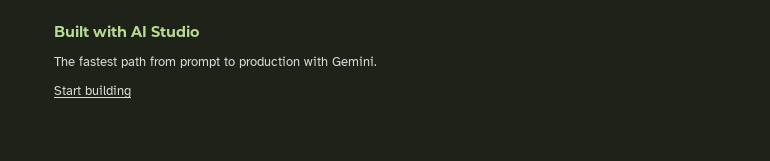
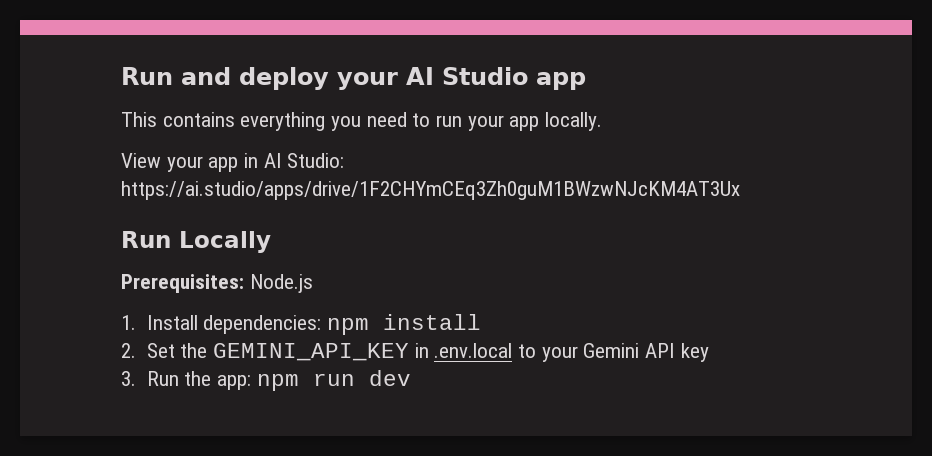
[54,25,200,37] [54,56,377,68] [54,85,131,99] Built with AI Studio // The fastest path from prompt to production with Gemini. // Start building -> [121,67,586,90] [121,112,603,131] [121,153,345,172] [121,181,740,200] [121,231,271,253] [121,274,313,293] [121,314,481,335] [121,343,709,362] [121,370,411,391] Run and deploy your AI Studio app // This contains everything you need to run your app locally. // View your app in AI Studio: https://ai.studio/apps/drive/1F2CHYmCEq3Zh0guM1BWzwNJcKM4AT3Ux // Run Locally // Prerequisites: Node.js // 1. Install dependencies: npm install // 2. Set the GEMINI_API_KEY in .env.local to your Gemini API key // 3. Run the app: npm run dev

